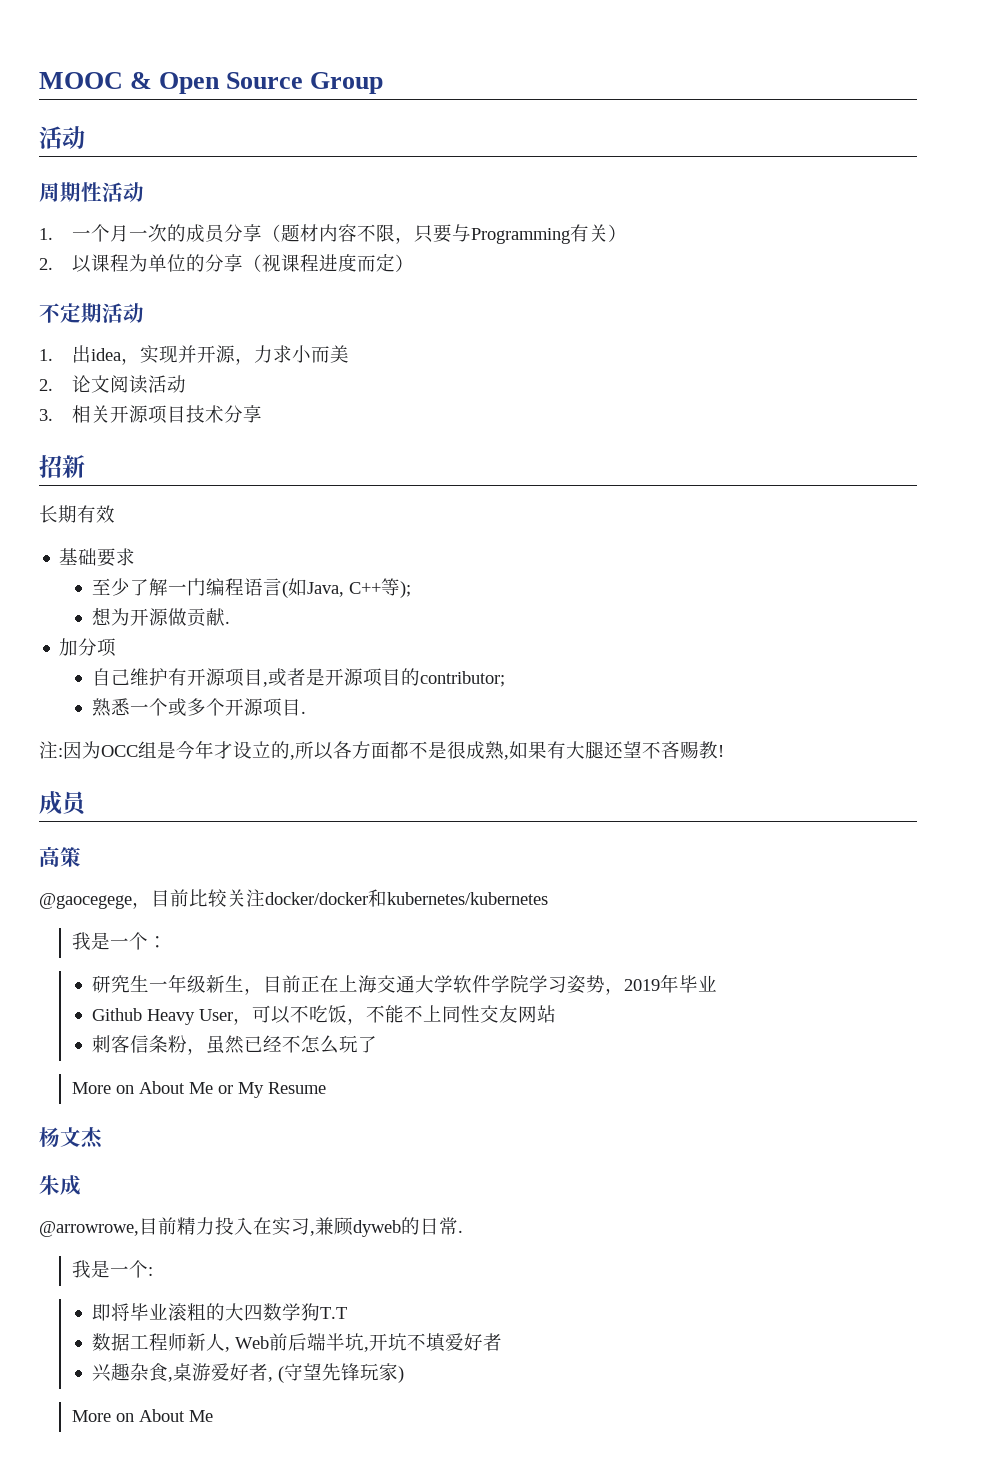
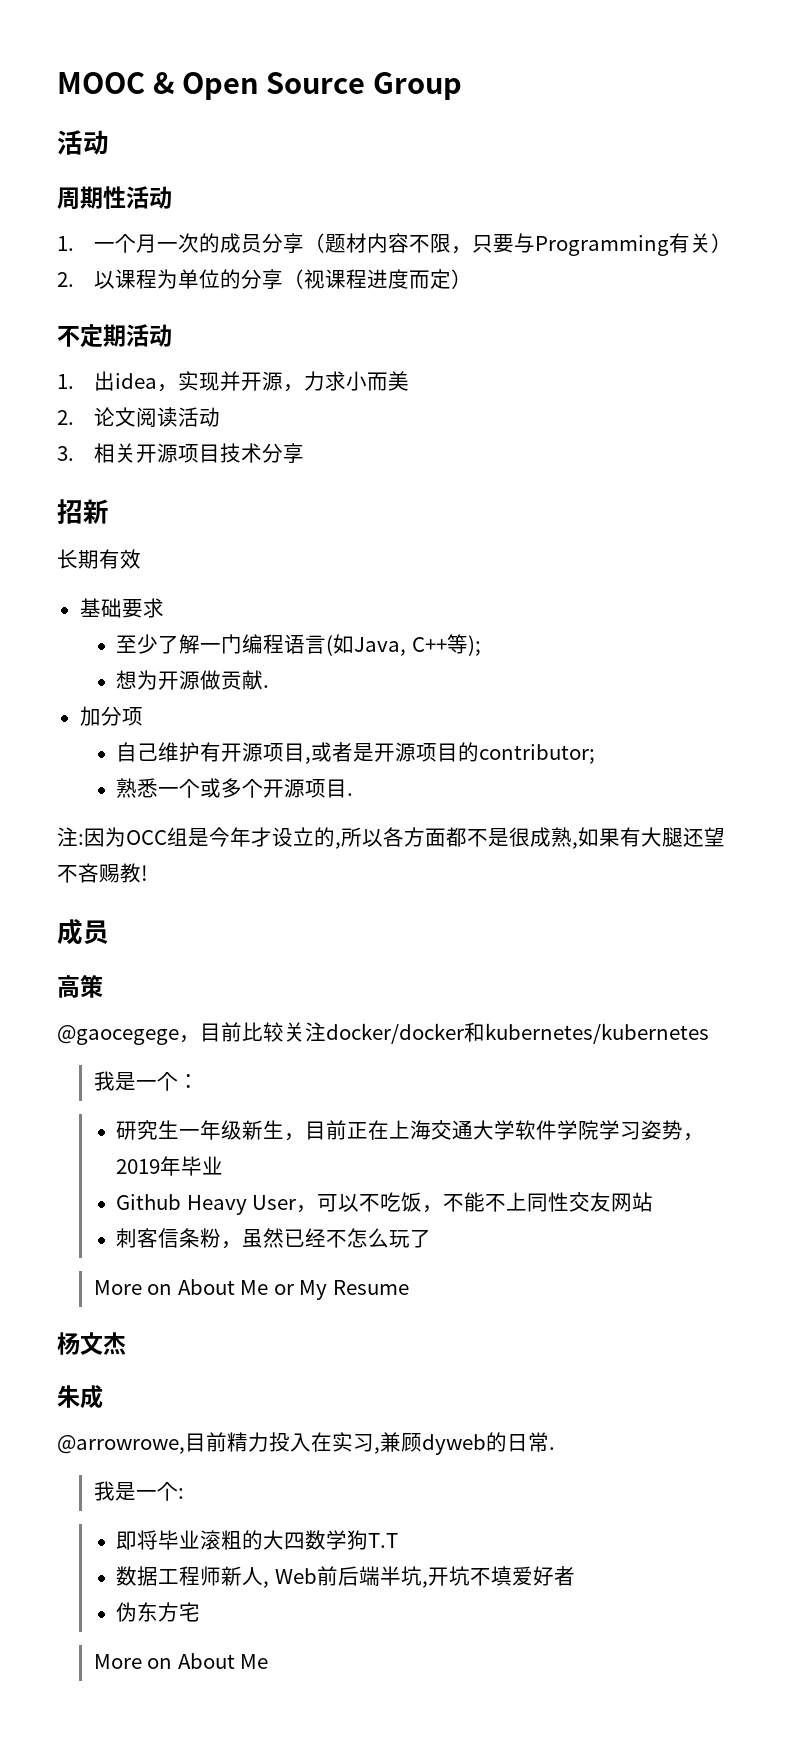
[91,1363,404,1383] 兴趣杂食,桌游爱好者, (守望先锋玩家) -> [116,1602,201,1622] 伪东方宅

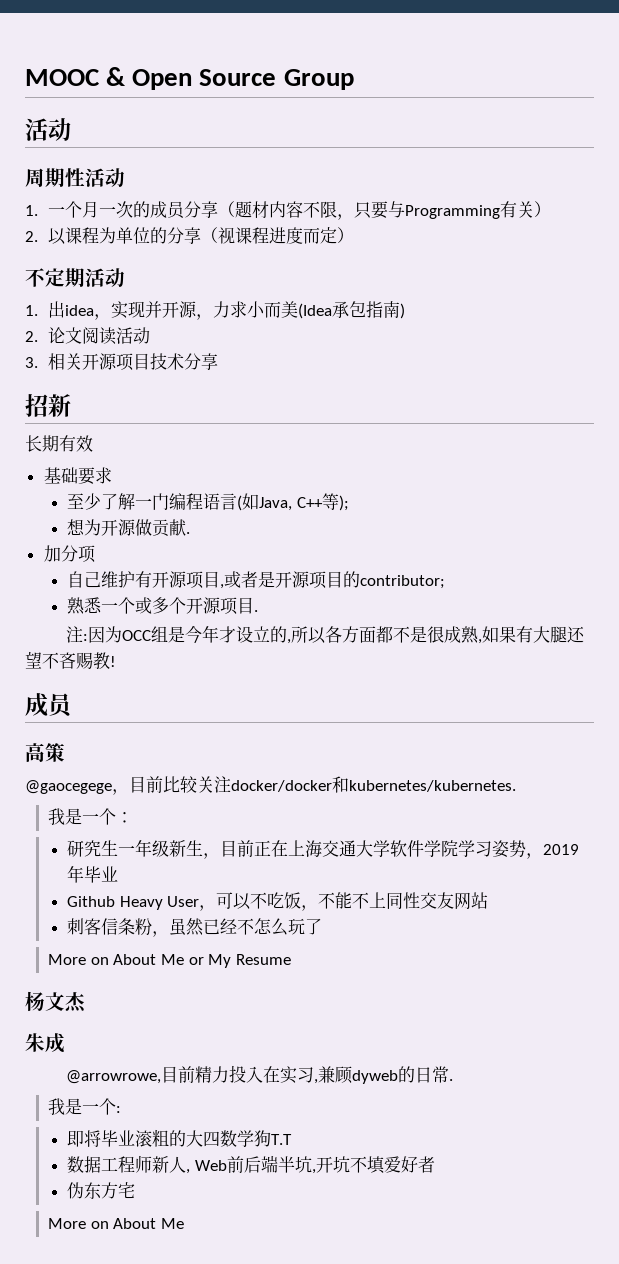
(409, 381) none -> [298,301,406,319] (Idea承包指南)
[485,1023,709,1044] kubernetes/kubernetes -> [349,780,516,792] kubernetes/kubernetes.

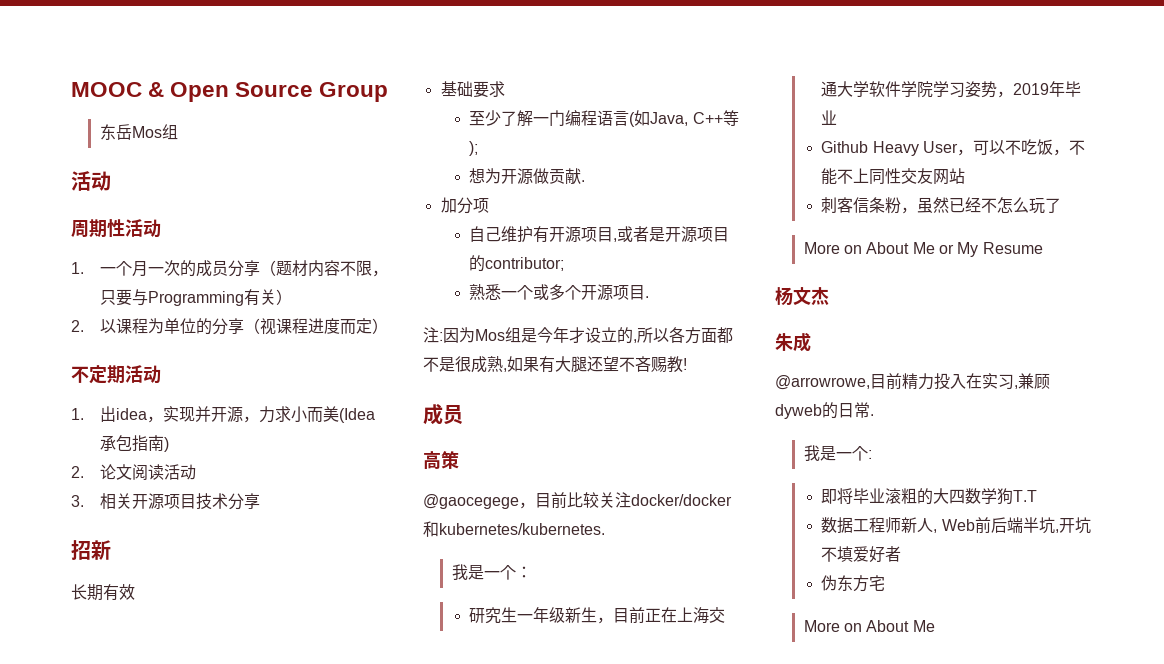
(354, 79) none -> [99,124,178,140] // 东岳Mos组
[121,630,151,641] OCC -> [475,329,505,341] Mos

